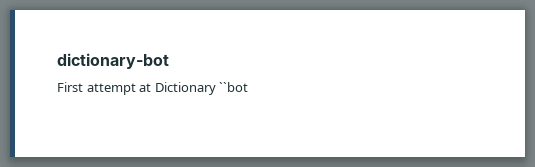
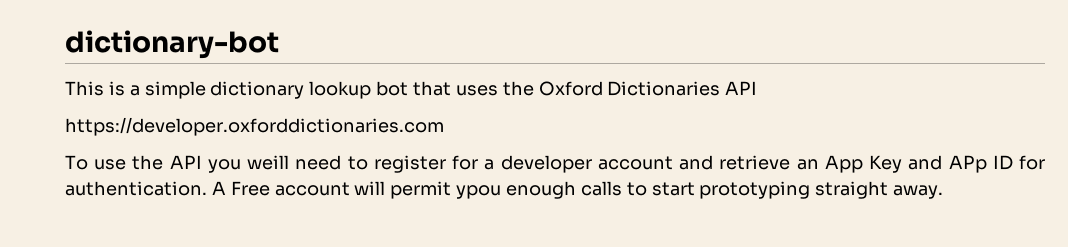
[57,82,249,95] First attempt at Dictionary ``bot -> [65,81,758,99] [65,117,444,136] [65,155,1045,173] [65,181,944,199] This is a simple dictionary lookup bot that uses the Oxford Dictionaries API // https://developer.oxforddictionaries.com // To use the API you weill need to register for a developer account and retrieve an App Key and APp ID for authentication. A Free account will permit ypou enough calls to start prototyping straight away.

